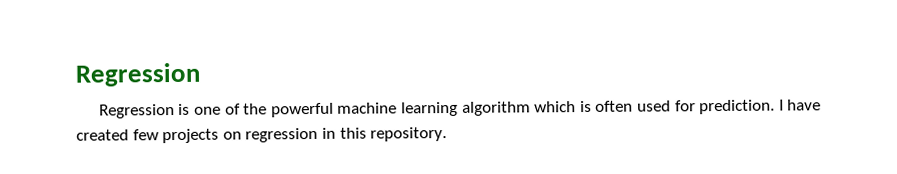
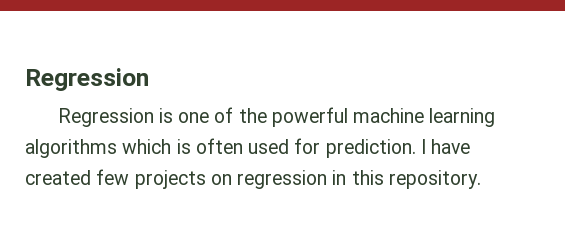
[461,101,531,116] algorithm -> [25,139,117,158] algorithms

